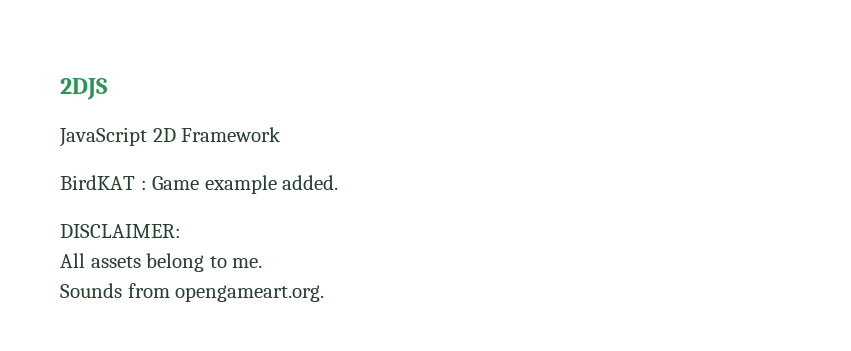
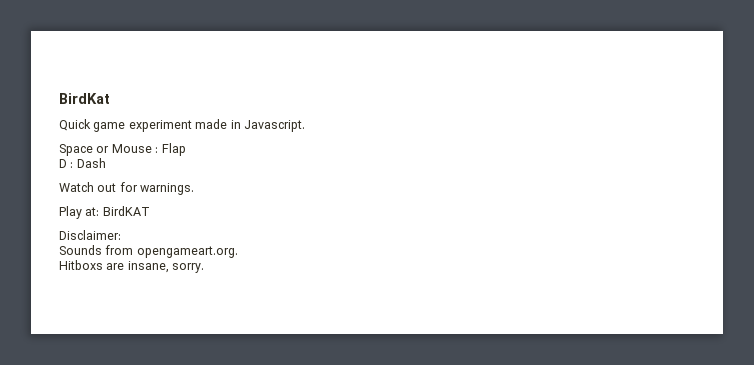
[60,78,107,100] [59,127,282,147] [60,175,339,194] [60,224,181,238] [60,253,263,272] 2DJS // JavaScript 2D Framework // BirdKAT : Game example added. // DISCLAIMER: // All assets belong to me. -> [59,93,110,104] [59,119,305,132] [59,143,186,156] [59,158,106,168] [59,182,195,195] [59,206,150,219] [59,230,121,240] BirdKat // Quick game experiment made in Javascript. // Space or Mouse : Flap // D : Dash // Watch out for warnings. // Play at: BirdKAT // Disclaimer:
(325, 293) none -> [59,260,205,273] // Hitboxs are insane, sorry.

